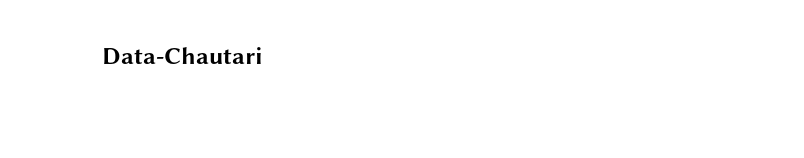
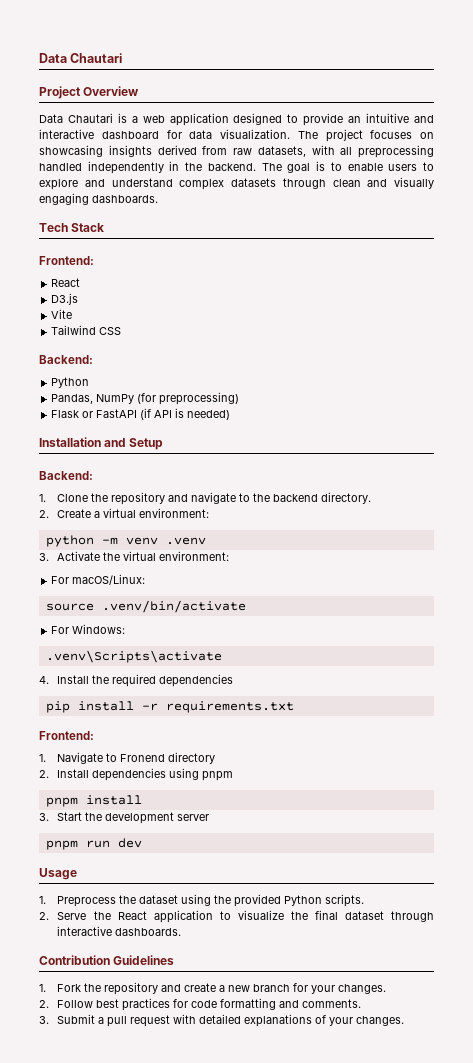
[102,47,263,65] Data-Chautari -> [39,53,123,63] [39,86,140,99] [39,113,435,126] [39,129,434,142] [39,145,434,158] [39,161,435,174] [39,177,434,190] [39,193,158,205] [39,223,105,232] [39,256,94,265] [51,278,81,287] [51,293,79,305] [51,309,73,319] [51,325,122,335] [39,355,93,364] [51,377,90,388] [51,392,240,405] [51,408,231,420] [39,437,164,450] [39,471,93,480] [39,492,372,505] [39,508,210,518] [45,535,206,547] [39,551,230,561] [51,574,146,585] [45,600,246,613] [51,624,126,634] [45,650,222,663] [39,674,234,687] [45,701,294,713] [39,731,94,740] [39,752,216,764] [39,768,234,781] [45,795,142,807] [39,812,210,824] [45,838,142,850] [39,868,77,880] [39,894,365,907] [39,910,435,923] [57,926,182,936] [39,955,175,965] [39,982,387,995] [39,998,362,1011] [39,1014,405,1027] Data Chautari // Project Overview // Data Chautari is a web application designed to provide an intuitive and interactive dashboard for data visualization. The project focuses on showcasing insights derived from raw datasets, with all preprocessing handled independently in the backend. The goal is to enable users to explore and understand complex datasets through clean and visually engaging dashboards. // Tech Stack // Frontend: // React // D3.js // Vite // Tailwind CSS // Backend: // Python // Pandas, NumPy (for preprocessing) // Flask or FastAPI (if API is needed) // Installation and Setup // Backend: // 1. Clone the repository and navigate to the backend directory. // 2. Create a virtual environment: // python -m venv .venv // 3. Activate the virtual environment: // For macOS/Linux: // source .venv/bin/activate // For Windows: // .venv\Scripts\activate // 4. Install the required dependencies // pip install -r requirements.txt // Frontend: // 1. Navigate to Fronend directory // 2. Install dependencies using pnpm // pnpm install // 3. Start the development server // pnpm run dev // Usage // 1. Preprocess the dataset using the provided Python scripts. // 2. Serve the React application to visualize the final dataset through interactive dashboards. // Contribution Guidelines // 1. Fork the repository and create a new branch for your changes. // 2. Follow best practices for code formatting and comments. // 3. Submit a pull request with detailed explanations of your changes.

